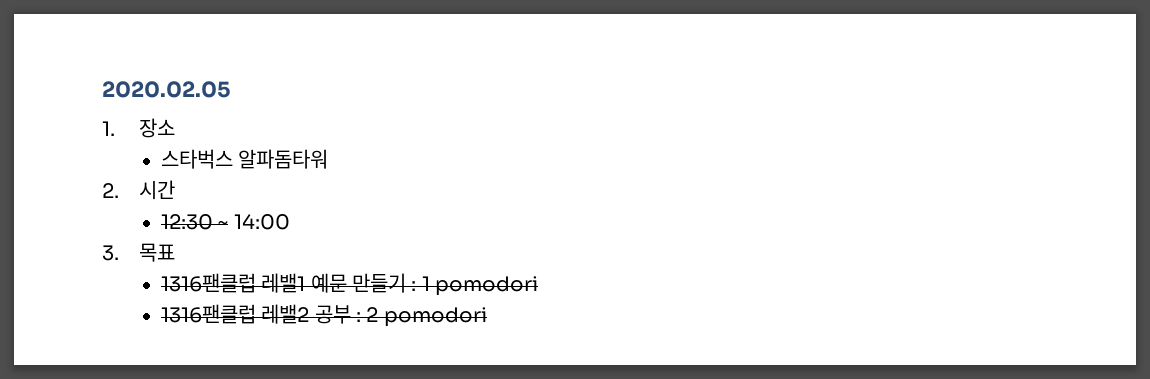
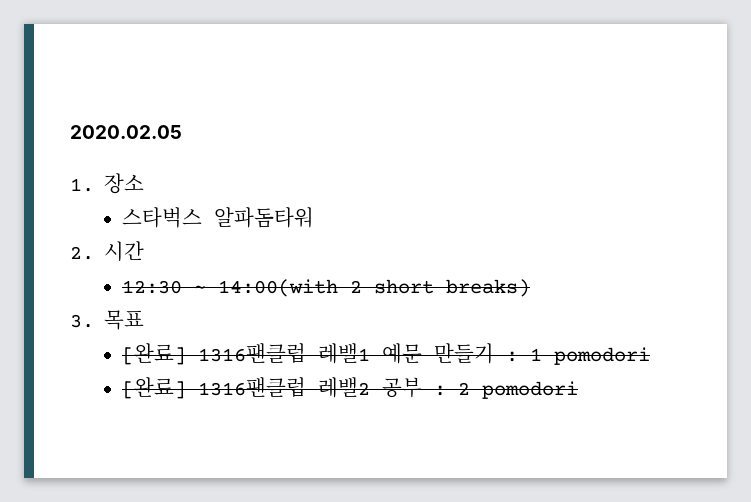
[233,214,290,230] 14:00 -> [218,279,531,297] 14:00(with 2 short breaks)
(175, 252) none -> [122,343,187,365] [완료]
(539, 286) none -> [122,377,187,399] [완료]

